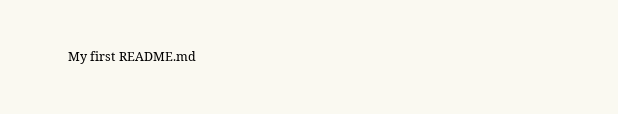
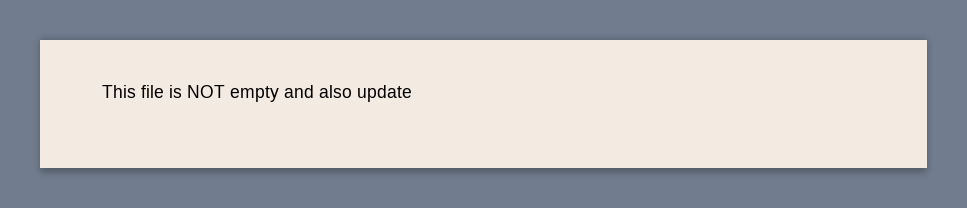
[68,51,196,64] My first README.md -> [102,85,412,102] This file is NOT empty and also update

